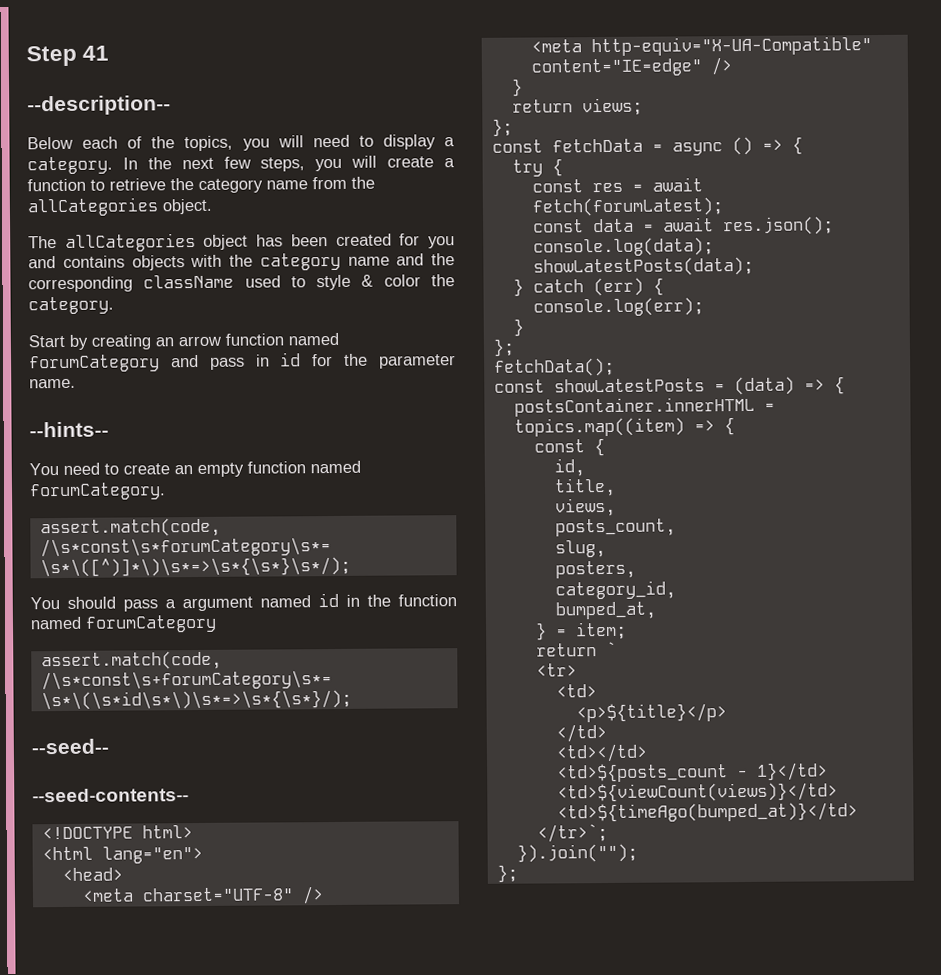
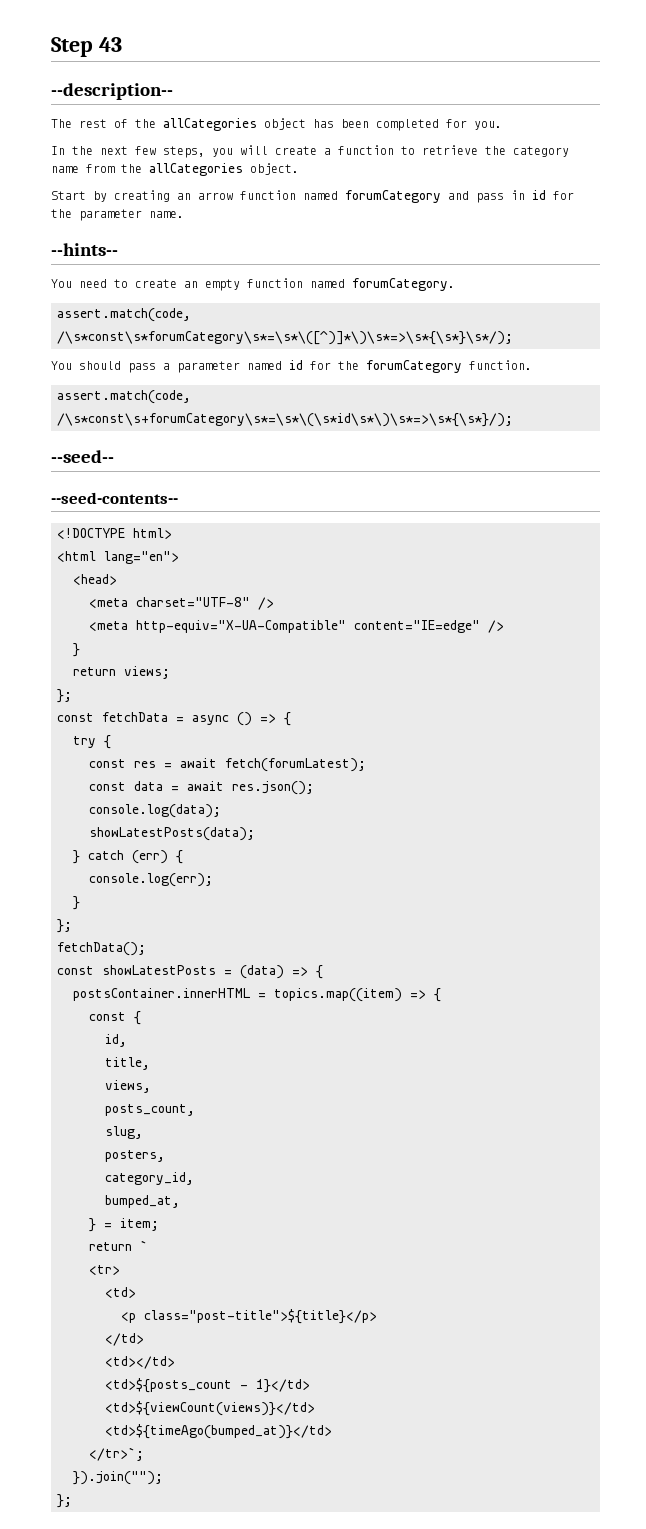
[82,45,110,61] 41 -> [98,37,122,52] 43
[27,134,456,152] [27,156,113,175] Below each of the topics, you will need to display a category. -> [51,118,502,131] The rest of the allCategories object has been completed for you. //
[28,233,456,252] [28,252,455,271] [28,274,455,293] [28,296,114,315] // The allCategories object has been created for you and contains objects with the category name and the corresponding className used to style & color the category. -> (299, 169) none
[182,596,253,612] argument -> [177,361,240,373] parameter
[346,594,457,607] [30,614,217,633] in the function named forumCategory -> [310,360,532,373] for the forumCategory function.
[575,703,727,723] <p>${title}</p> -> [121,1309,377,1324] <p class="post-title">${title}</p>

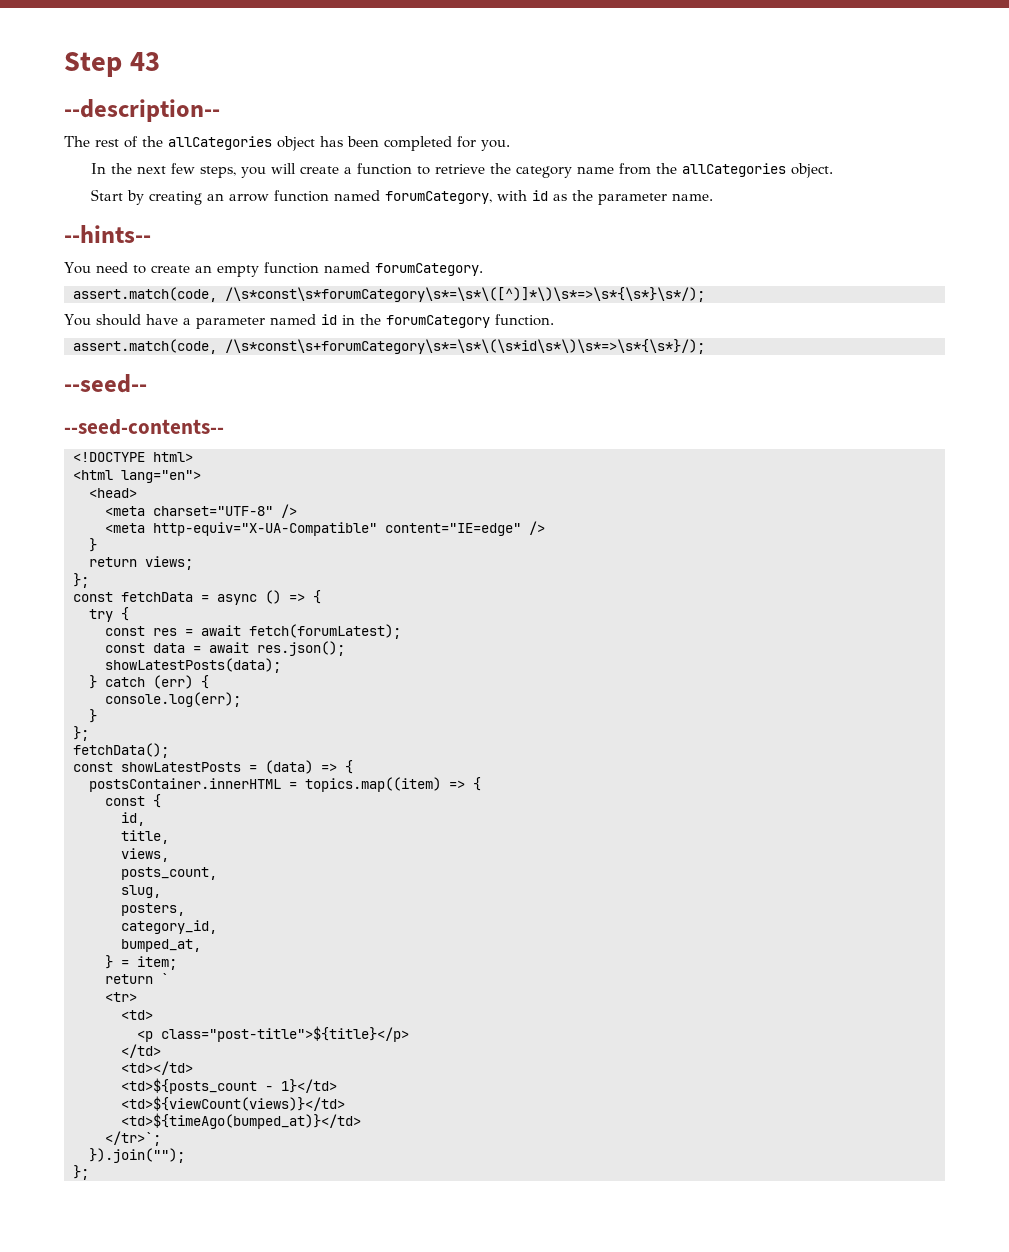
[345,190,574,203] forumCategory and pass in id for -> [385,190,568,204] forumCategory, with id as
[128,363,156,373] pass -> [145,314,178,325] have
[310,361,331,370] for -> [341,315,355,325] in
[89,804,221,818] // console.log(data); -> (345, 648) none

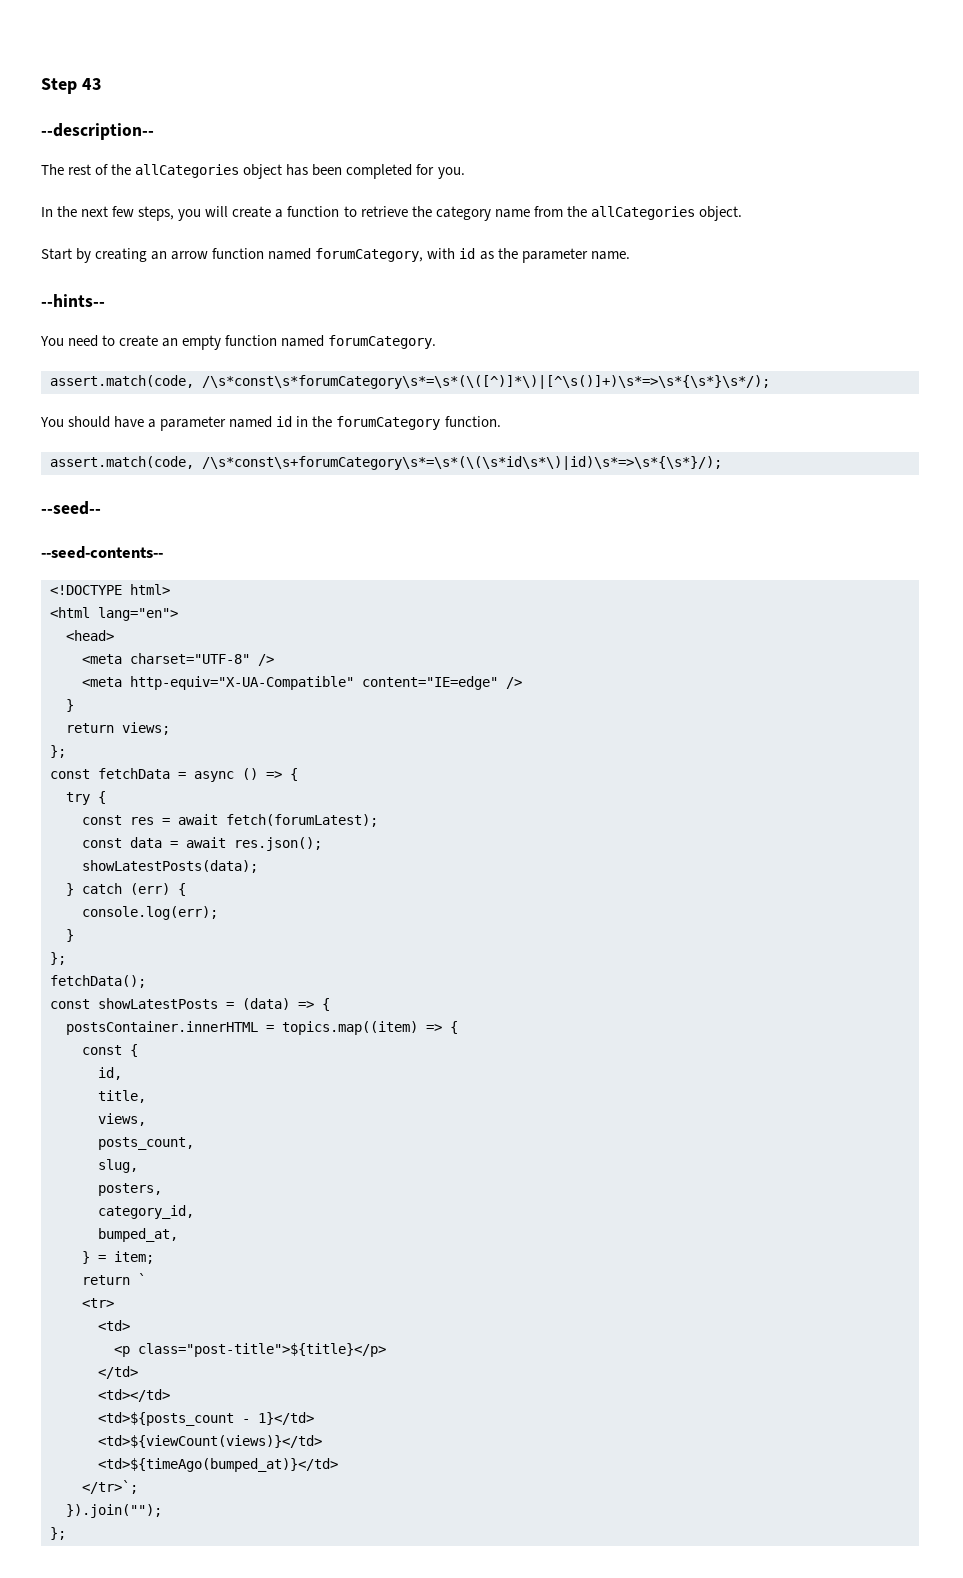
[225,287,705,302] /\s*const\s*forumCategory\s*=\s*\([^)]*\)\s*=>\s*{\s*}\s*/); -> [202,375,770,389] /\s*const\s*forumCategory\s*=\s*(\([^)]*\)|[^\s()]+)\s*=>\s*{\s*}\s*/);
[225,339,705,354] /\s*const\s+forumCategory\s*=\s*\(\s*id\s*\)\s*=>\s*{\s*}/); -> [202,456,722,470] /\s*const\s+forumCategory\s*=\s*(\(\s*id\s*\)|id)\s*=>\s*{\s*}/);

